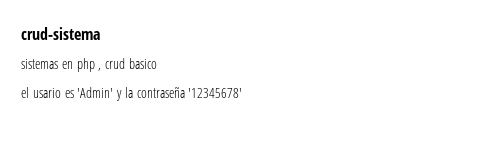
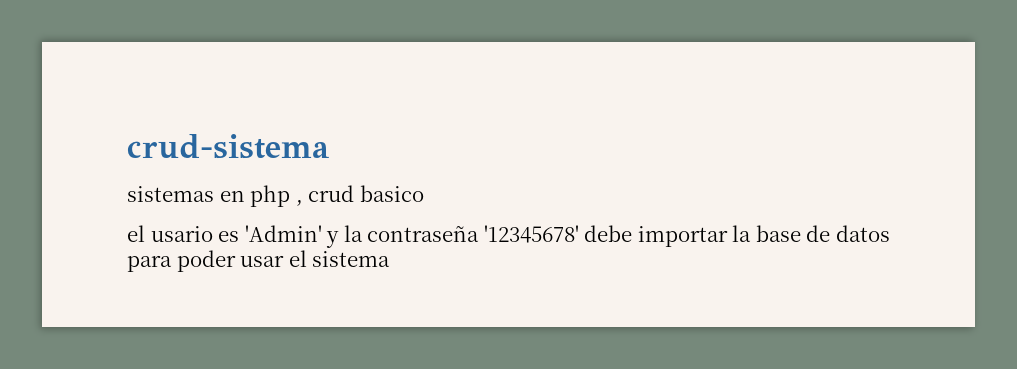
(243, 93) none -> [584,225,890,247] [127,250,391,272] debe importar la base de datos para poder usar el sistema

